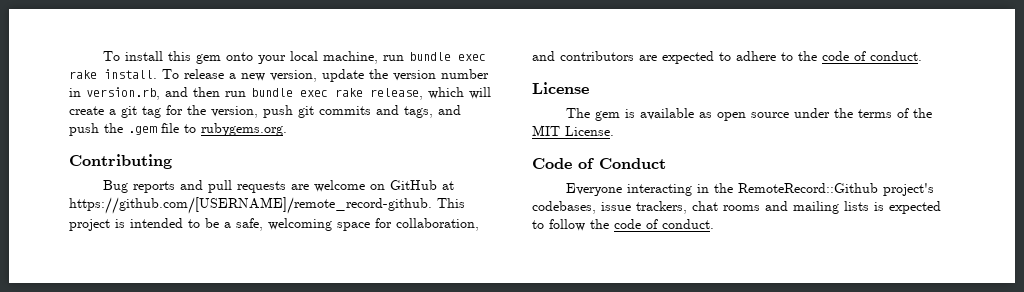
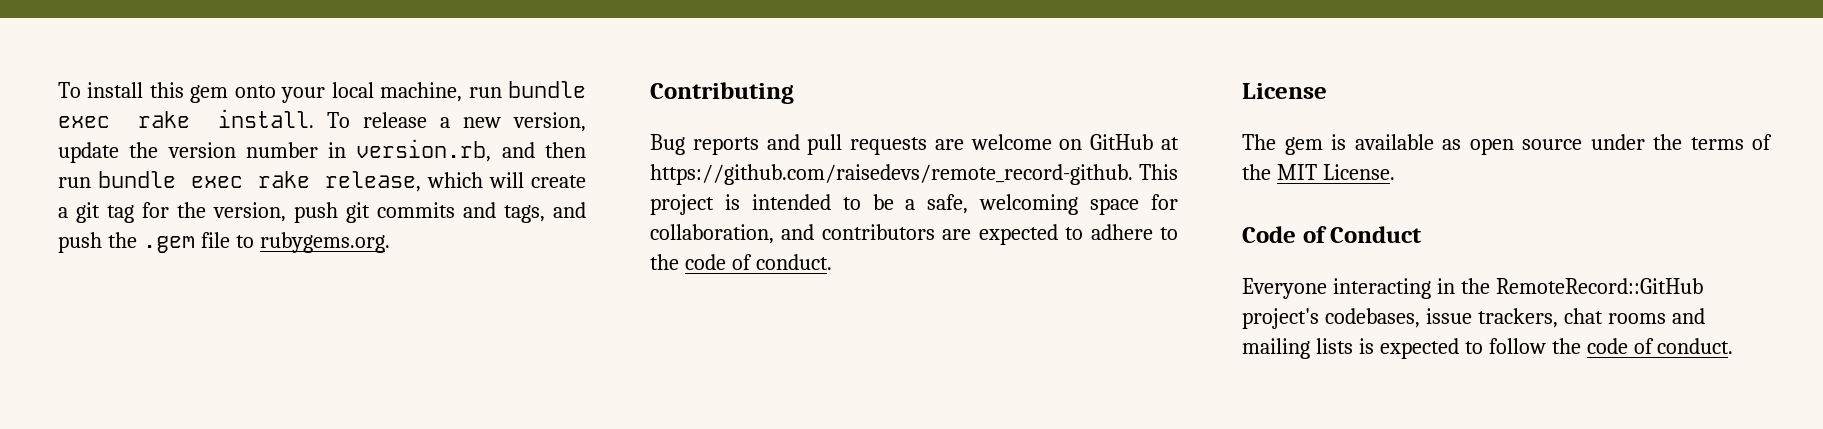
[69,197,432,214] https://github.com/[USERNAME]/remote_record-github. -> [650,164,1133,185] https://github.com/raisedevs/remote_record-github.
[738,183,879,193] RemoteRecord::Github -> [1495,278,1703,294] RemoteRecord::GitHub

